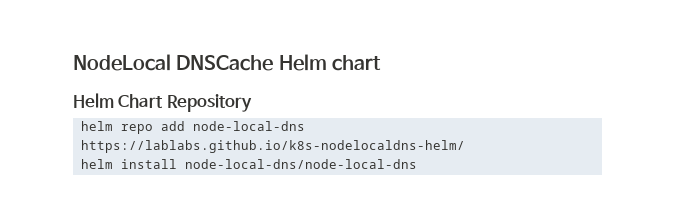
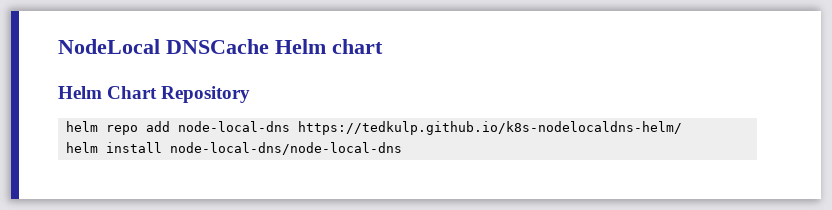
[81,140,466,153] https://lablabs.github.io/k8s-nodelocaldns-helm/ -> [298,121,683,135] https://tedkulp.github.io/k8s-nodelocaldns-helm/

